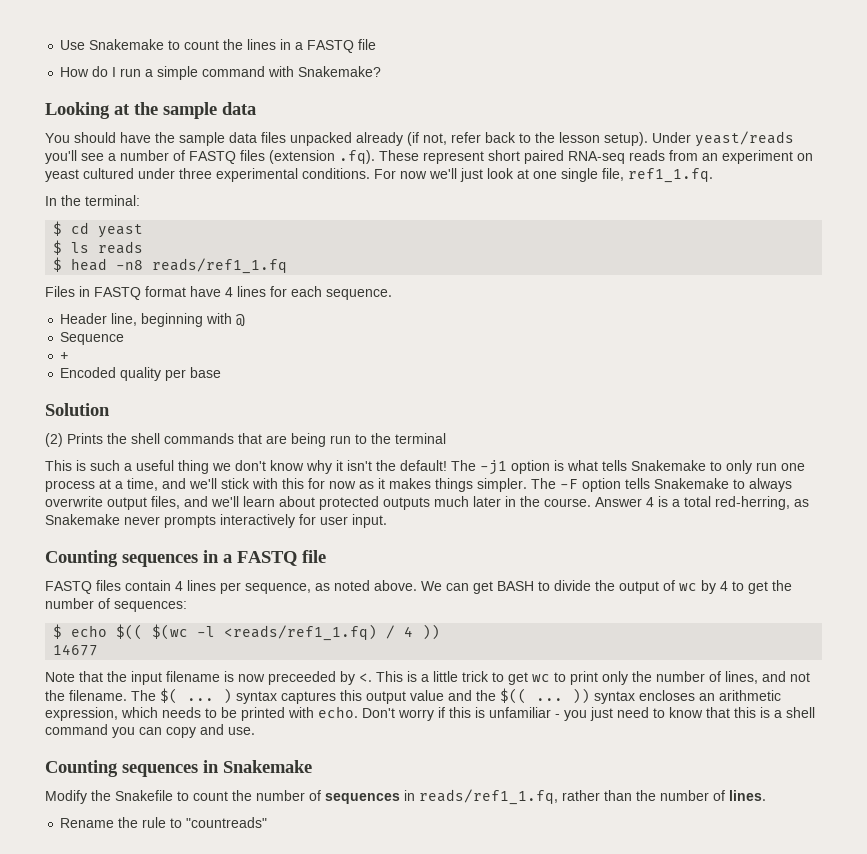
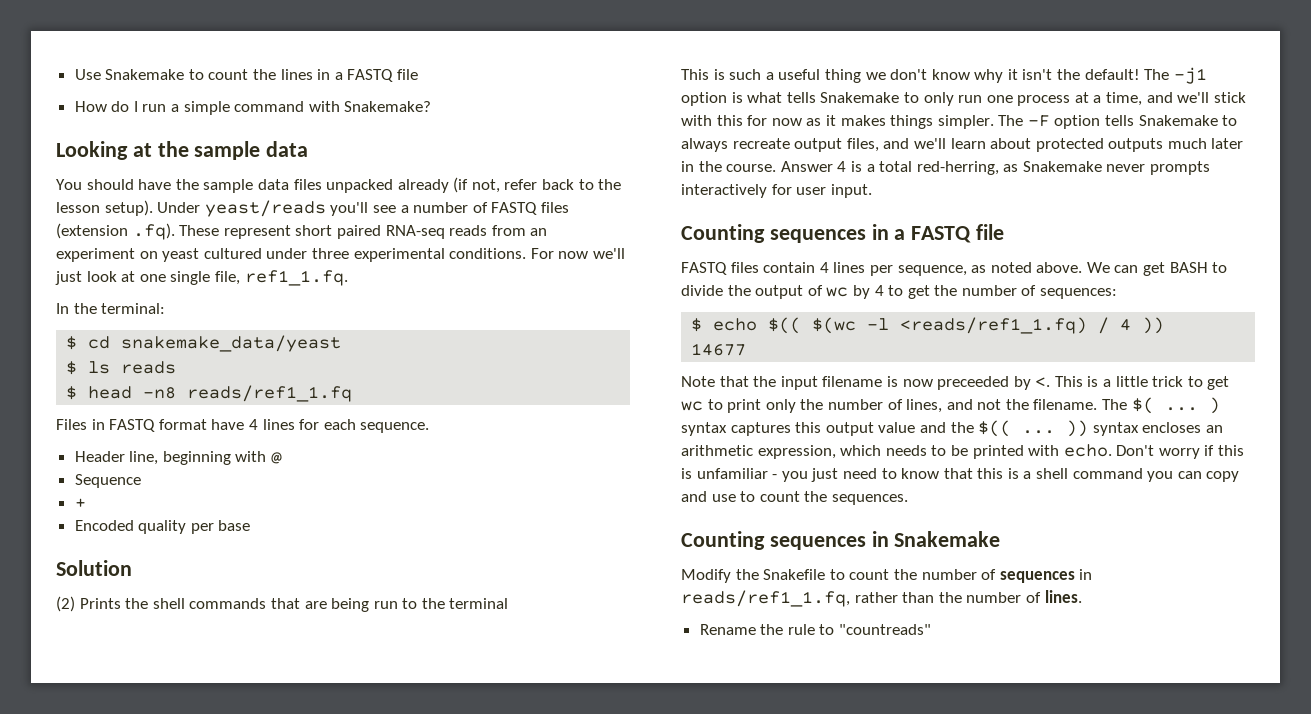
[98,224,144,238] yeast -> [121,335,342,352] snakemake_data/yeast
[45,496,103,507] overwrite -> [732,138,790,149] recreate
[228,727,255,735] use. -> [711,491,908,505] use to count the sequences.

